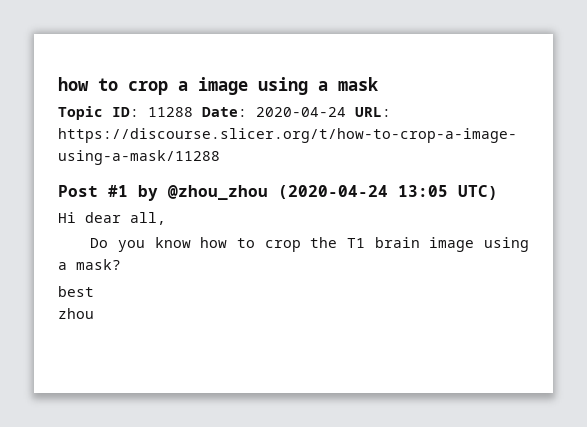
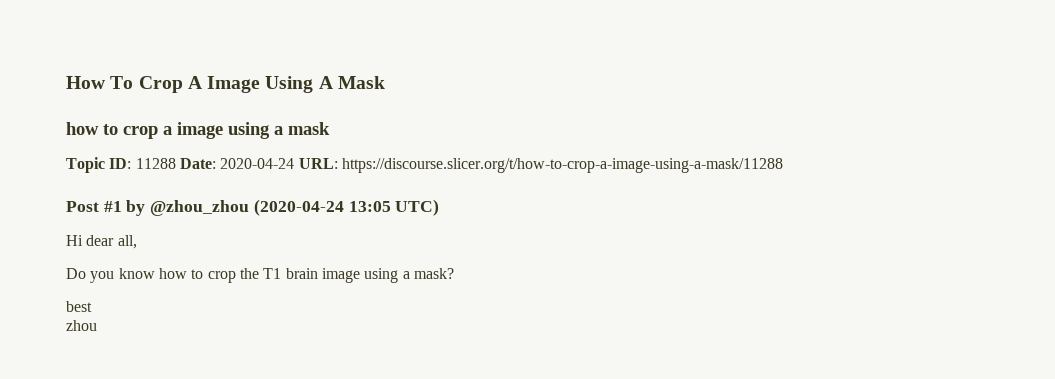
(58, 84) none -> [66,76,385,93] How To Crop A Image Using A Mask //

